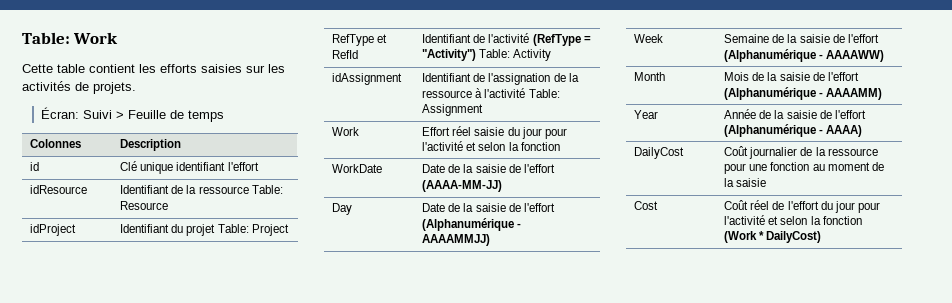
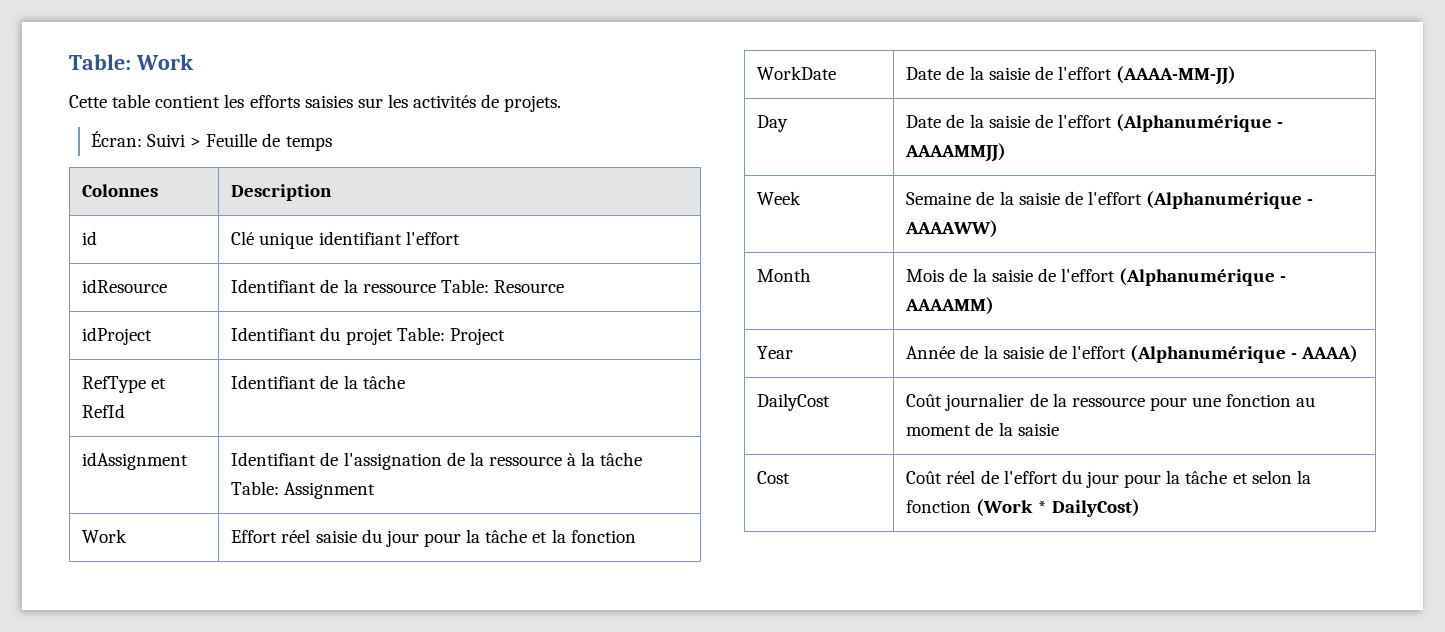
[488,33,591,46] [422,49,552,61] l'activité (RefType = "Activity") Table: Activity -> [343,375,405,389] la tâche
[484,88,526,98] l'activité -> [581,452,643,466] la tâche
[422,141,506,151] l'activité et selon -> [466,529,548,543] la tâche et
[724,215,766,225] l'activité -> [1166,470,1228,484] la tâche

